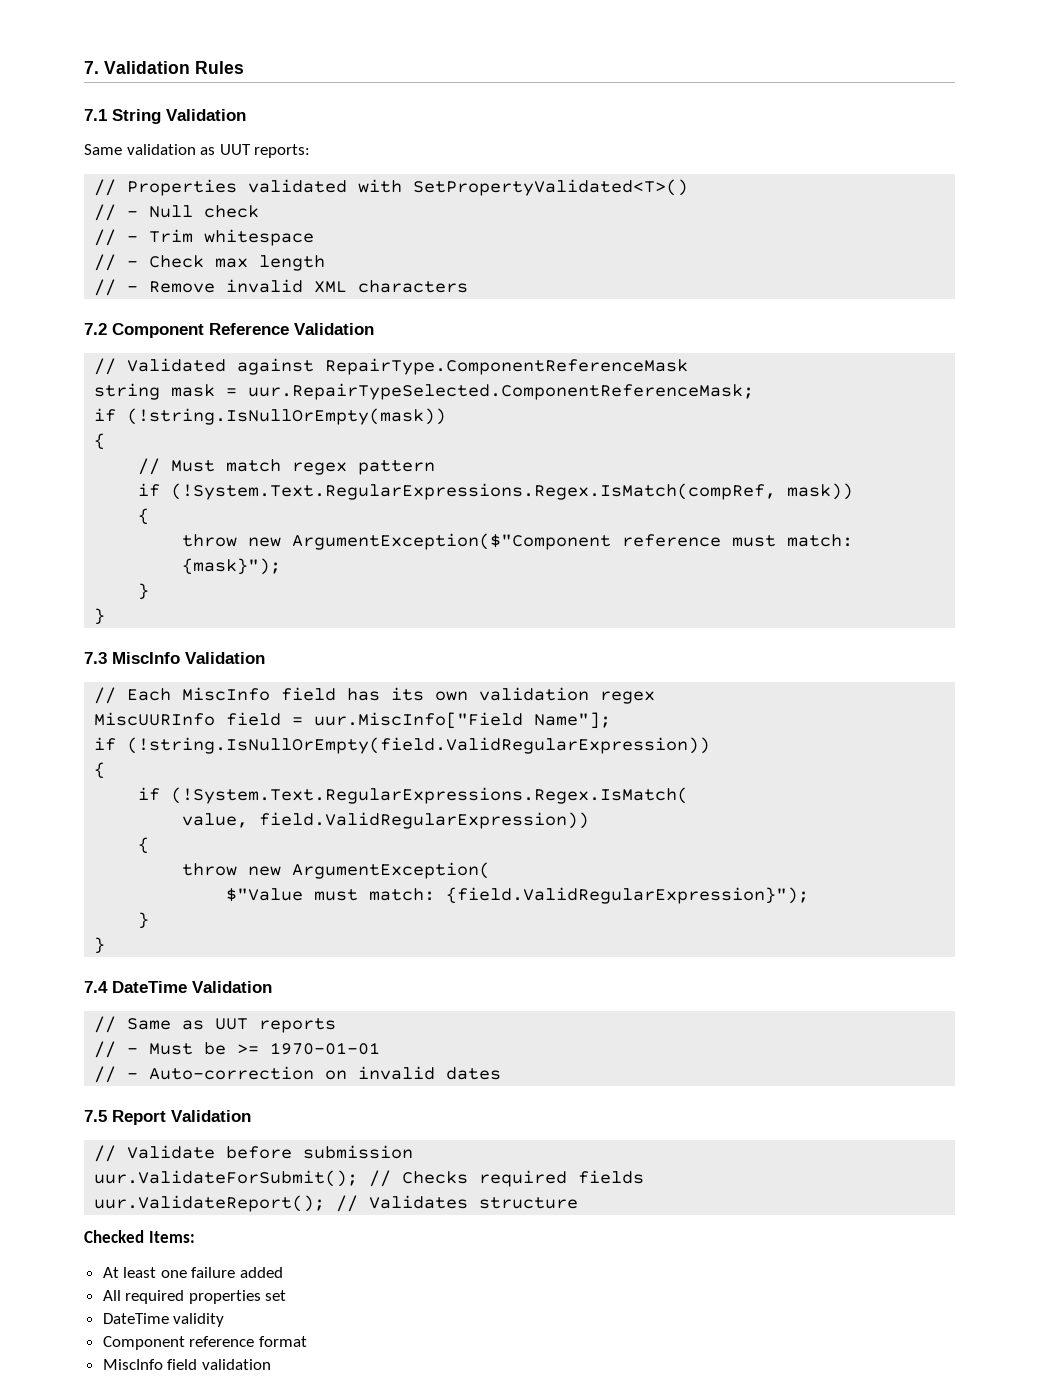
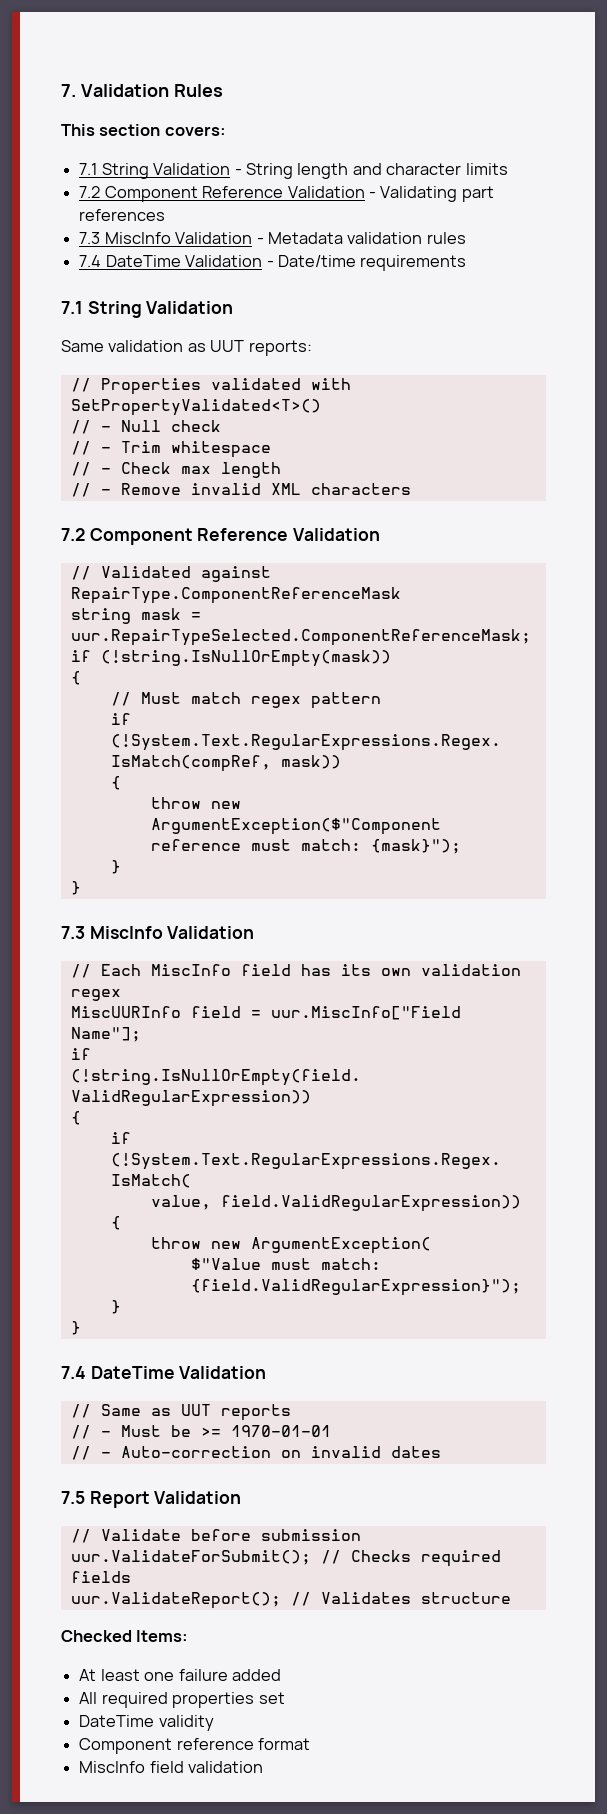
(244, 67) none -> [61,124,226,136] [79,163,508,179] [79,186,494,202] [79,209,166,221] [79,232,466,244] [79,255,467,271] // This section covers: // 7.1 String Validation - String length and character limits // 7.2 Component Reference Validation - Validating part references // 7.3 MiscInfo Validation - Metadata validation rules // 7.4 DateTime Validation - Date/time requirements

